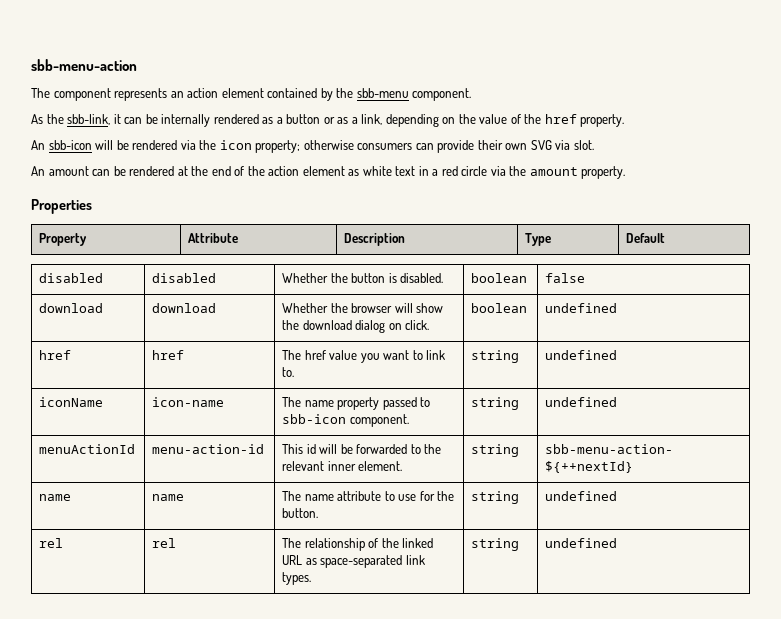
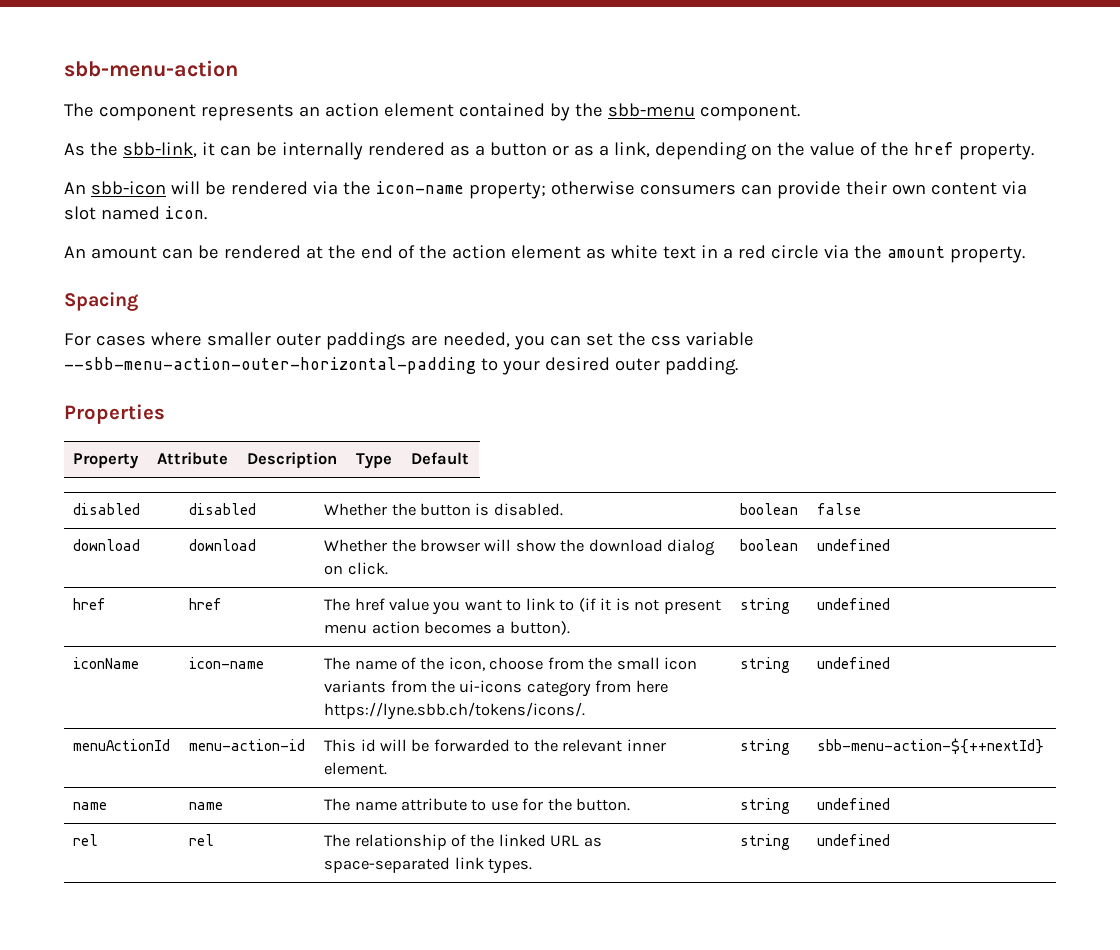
[219,140,252,150] icon -> [375,181,464,194] icon-name
[530,140,594,150] SVG via slot. -> [930,181,1027,195] [64,206,207,220] content via slot named icon.
(626, 172) none -> [64,292,138,311] [64,332,754,350] [64,357,738,375] // Spacing // For cases where smaller outer paddings are needed, you can set the css variable --sbb-menu-action-outer-horizontal-padding to your desired outer padding.
[282,367,295,377] to. -> [559,598,721,614] [324,621,570,635] to (if it is not present menu action becomes a button).
[337,397,431,410] [282,414,409,427] property passed to sbb-icon component. -> [400,657,698,671] [324,680,668,697] [324,702,586,720] of the icon, choose from the small icon variants from the ui-icons category from here https://lyne.sbb.ch/tokens/icons/.

